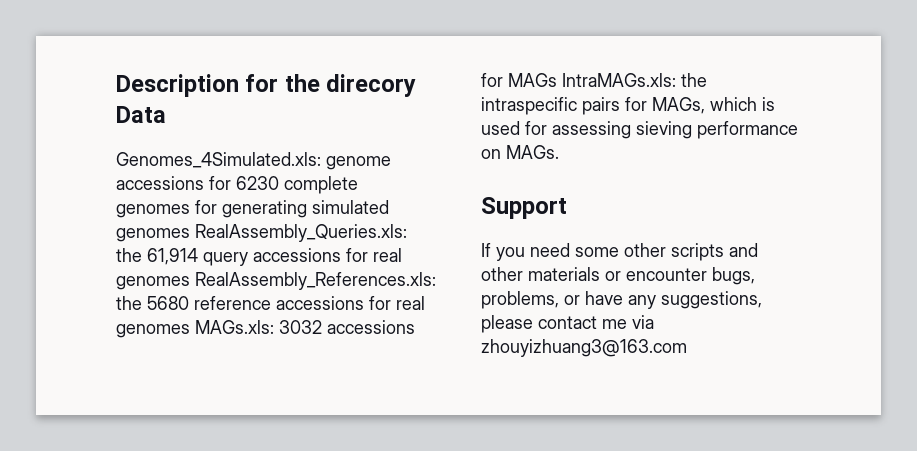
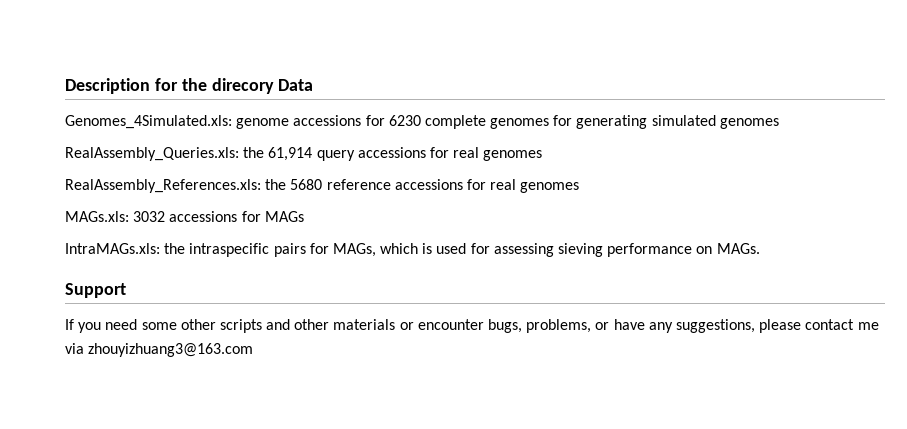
(190, 235) none -> (779, 123) //
(190, 283) none -> (543, 155) //
(190, 331) none -> (580, 187) //
(557, 80) none -> (304, 216) //

